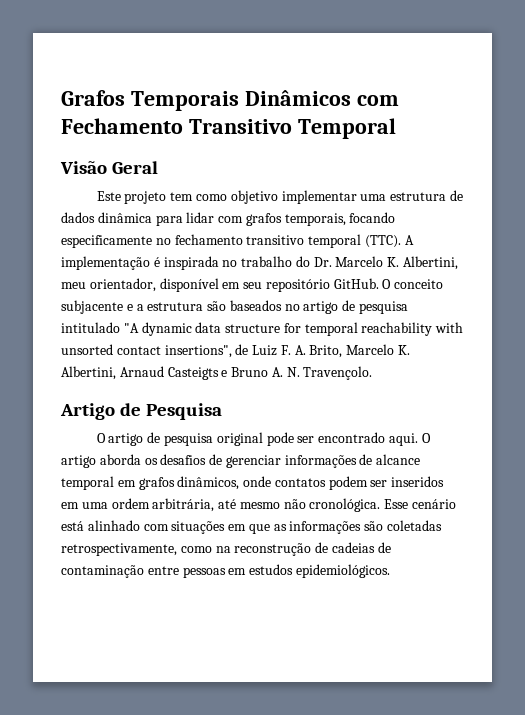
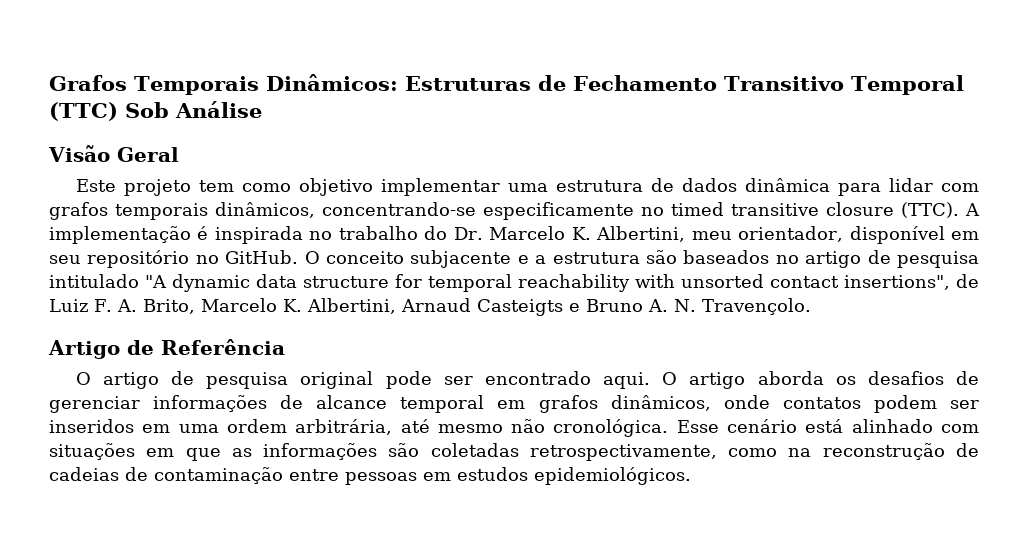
[244,90,399,106] Dinâmicos com -> [265,74,566,91] Dinâmicos: Estruturas de
(396, 128) none -> [49,101,262,121] (TTC) Sob Análise
[284,212,396,226] [61,234,362,248] temporais, focando especificamente no fechamento transitivo temporal -> [115,202,894,220] temporais dinâmicos, concentrando-se especificamente no timed transitive closure
(330, 285) none -> [195,255,219,264] no
[146,403,223,420] Pesquisa -> [161,339,285,355] Referência

